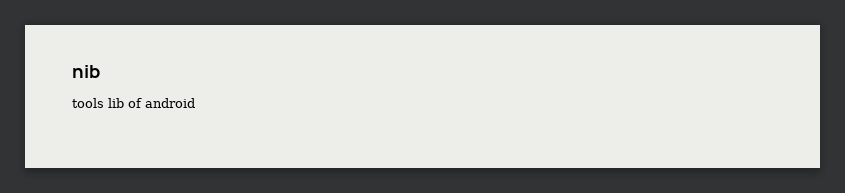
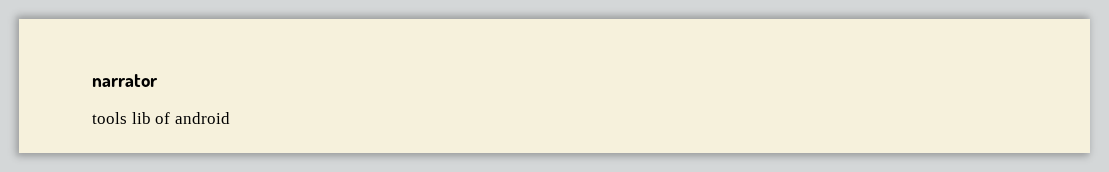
[72,65,100,78] nib -> [92,74,158,87] narrator

